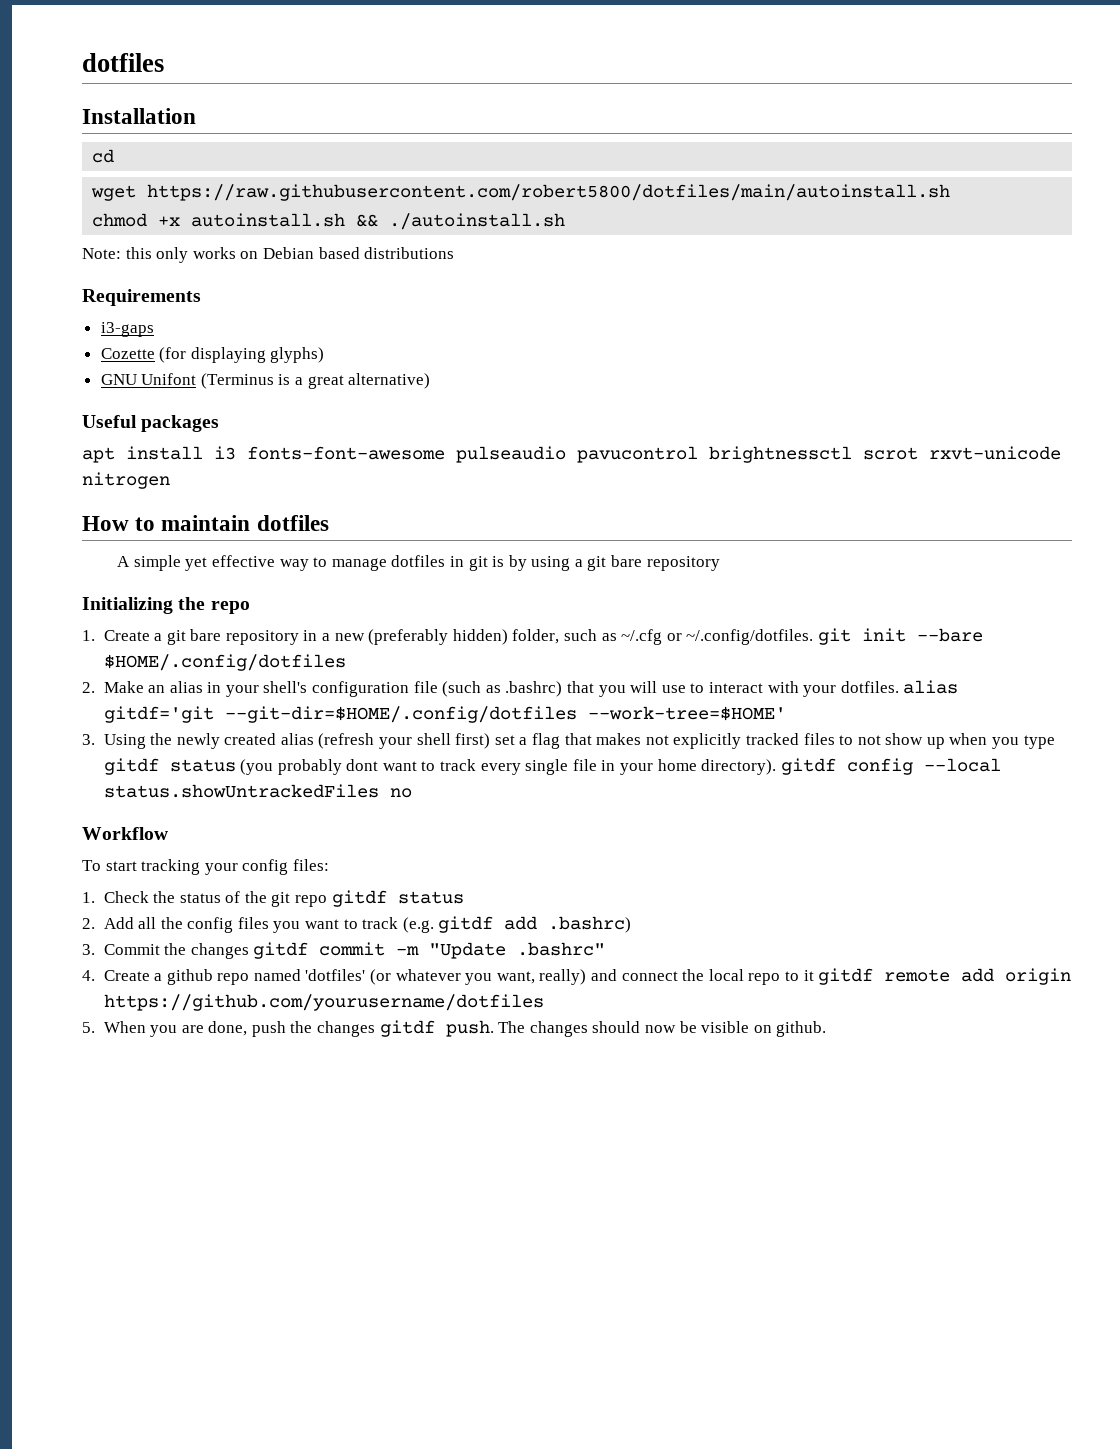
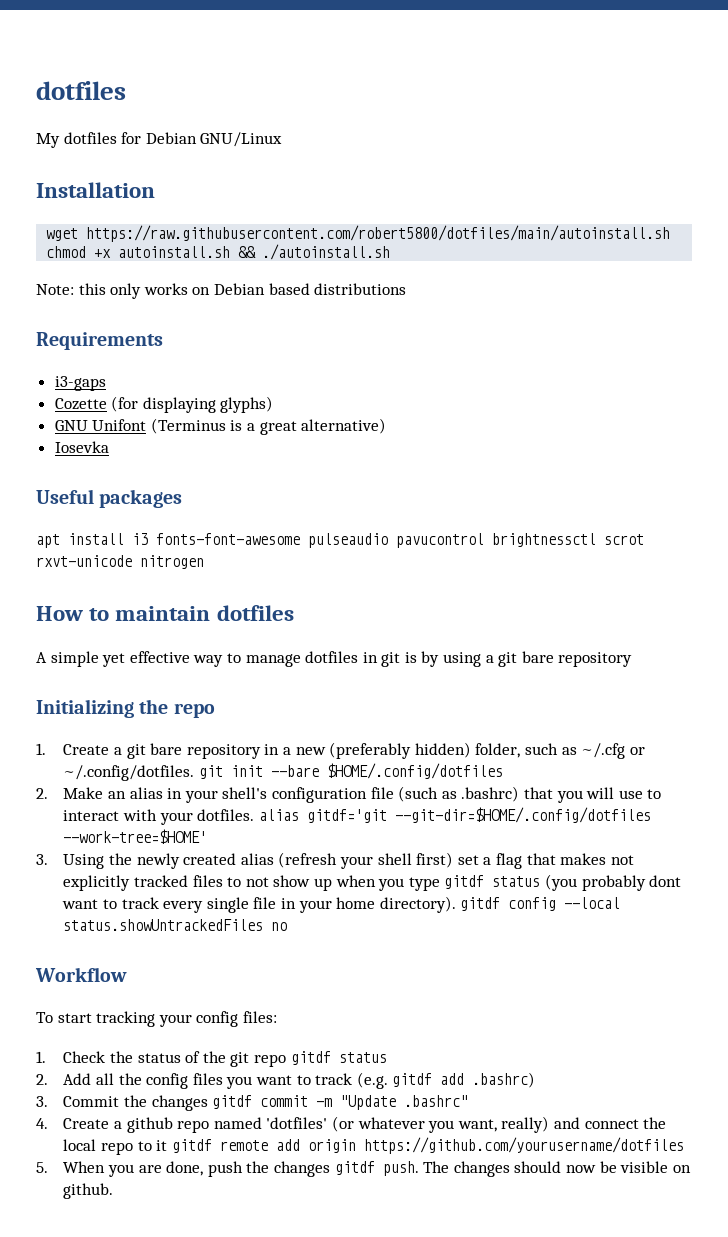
[82,53,164,72] dotfiles -> [36,81,126,100] [36,132,283,148] dotfiles // My dotfiles for Debian GNU/Linux
[92,149,115,163] // cd -> (155, 190) none
(431, 381) none -> [54,441,109,453] // Iosevka

